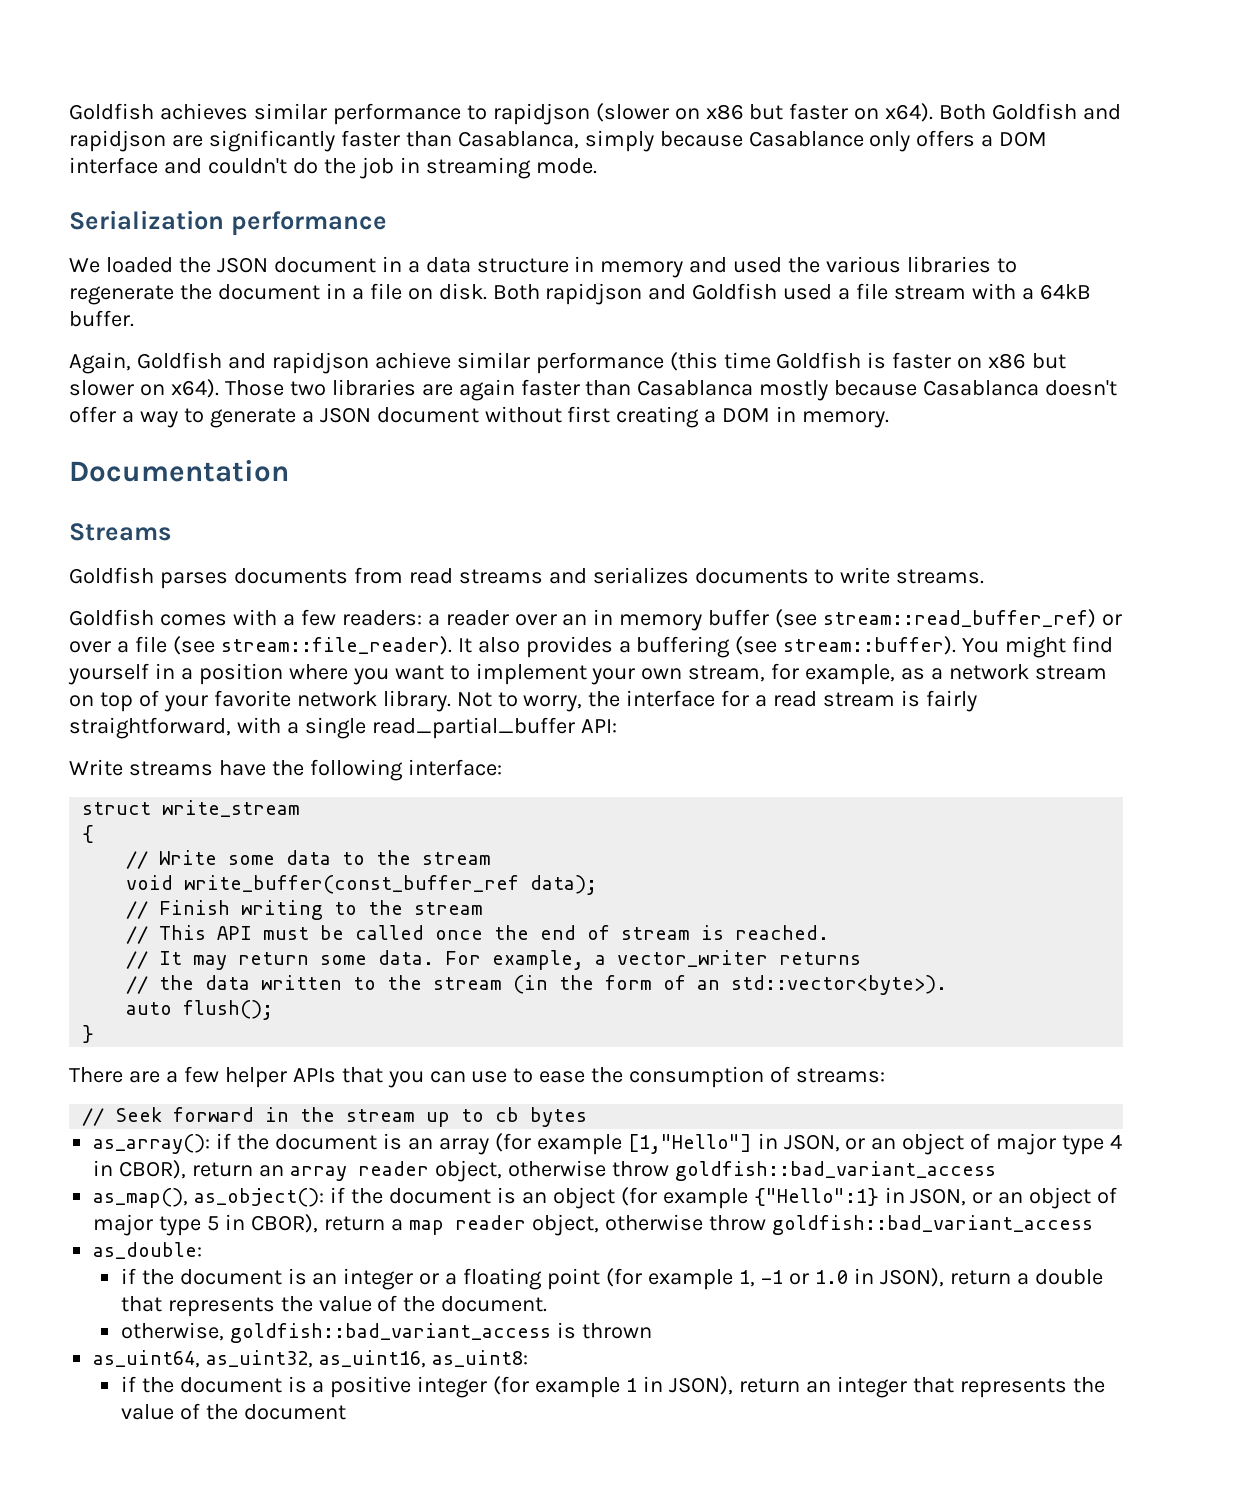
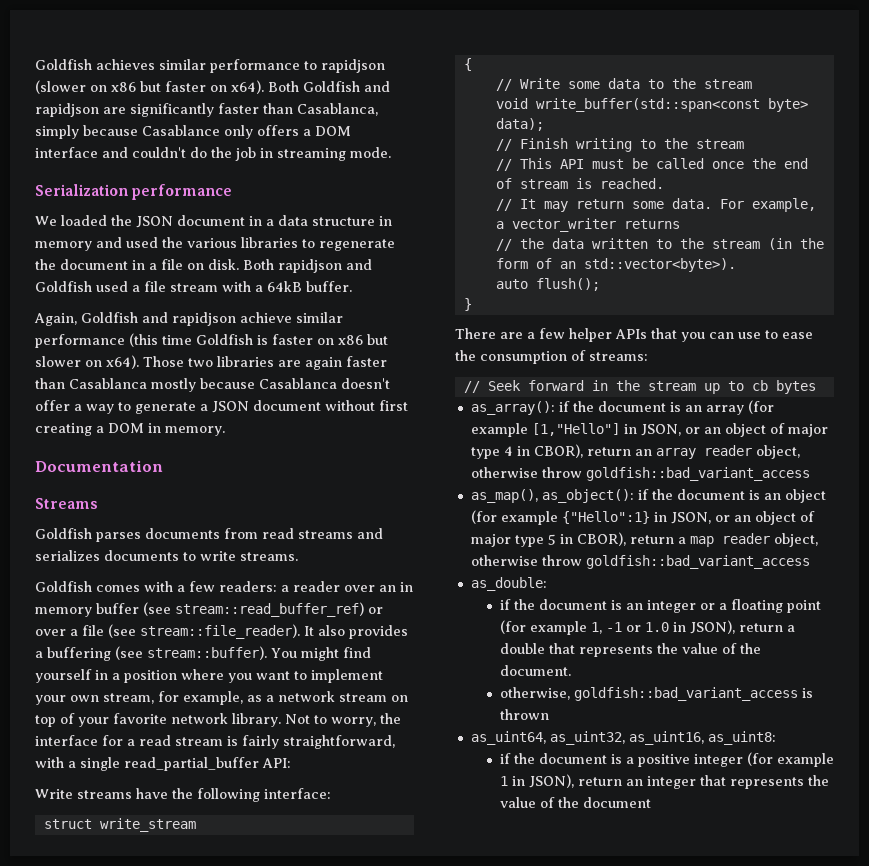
[184,875,520,894] write_buffer(const_buffer_ref -> [535,98,808,112] write_buffer(std::span<const byte>

